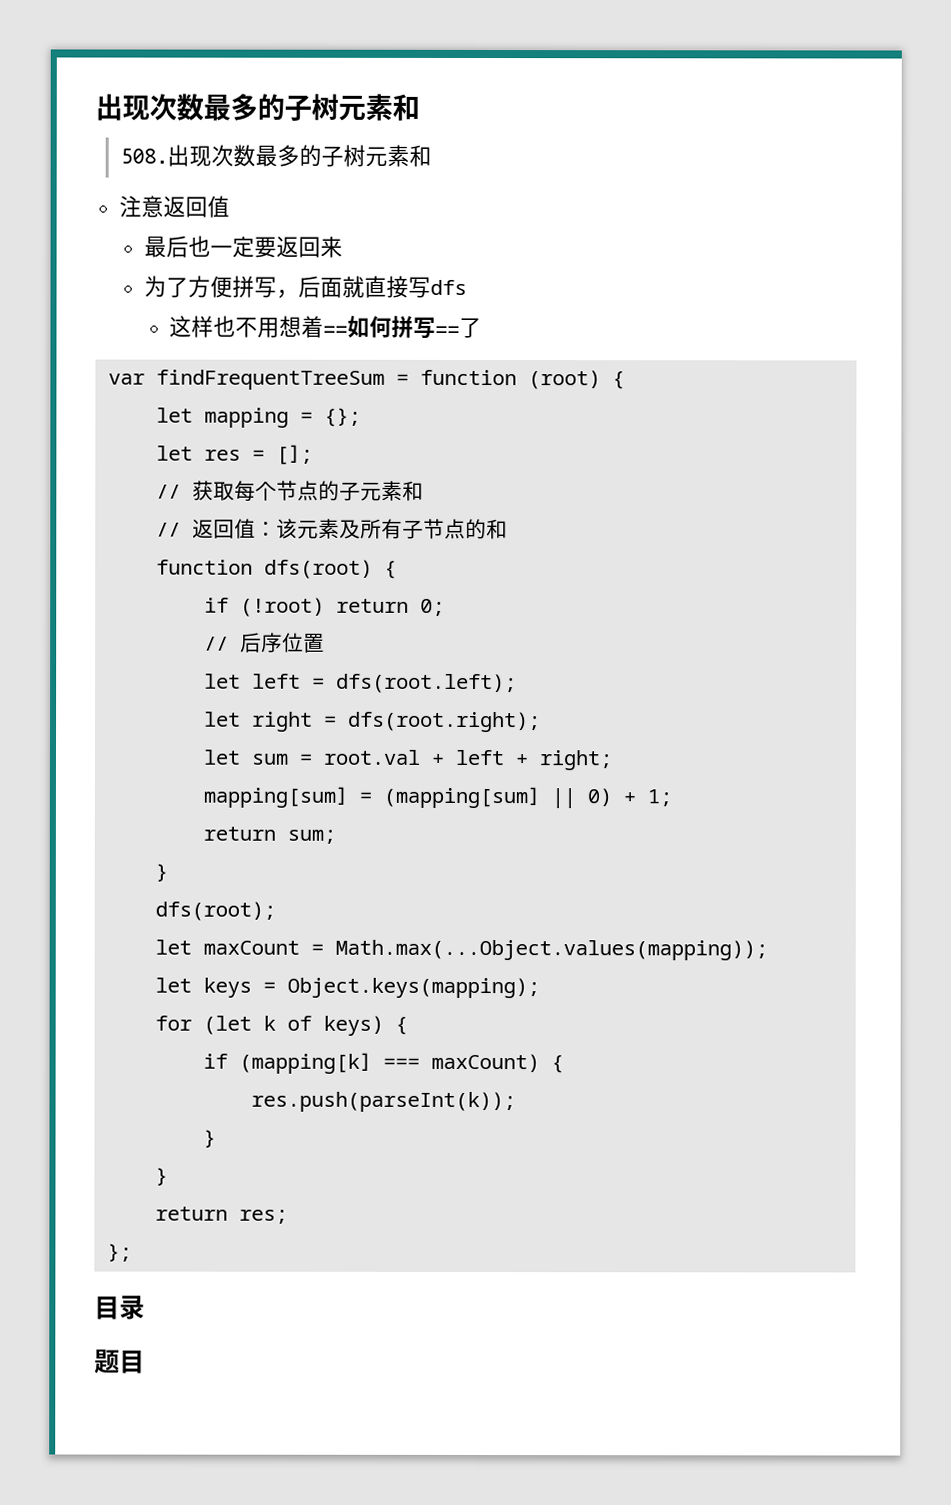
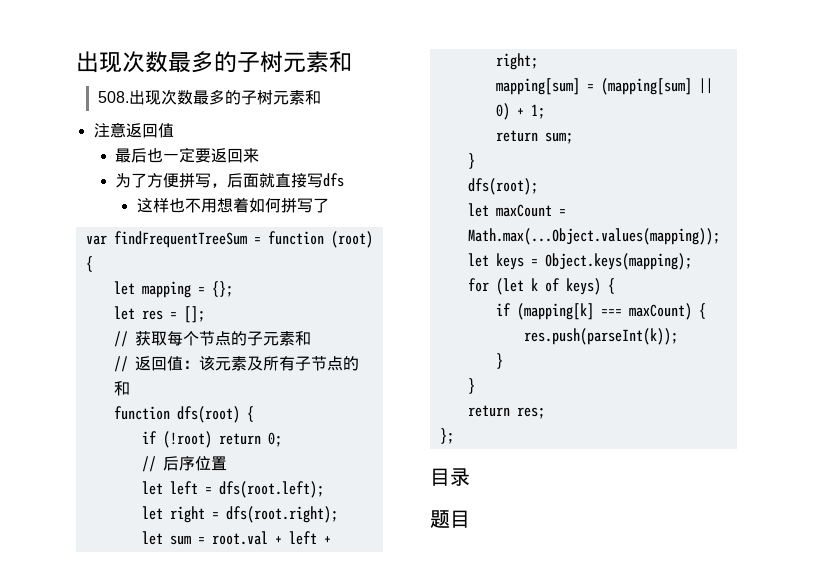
[323,325,349,335] == -> (249, 205) none
[435,325,461,335] == -> (313, 205) none

